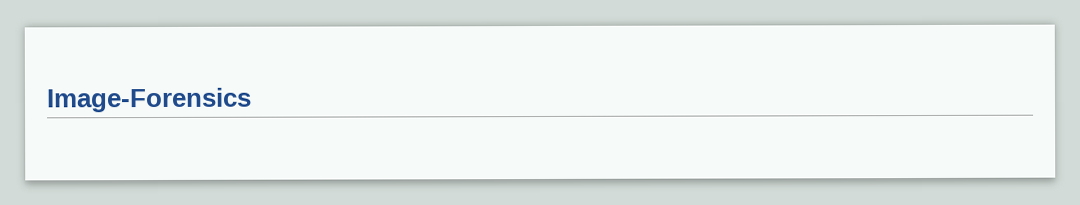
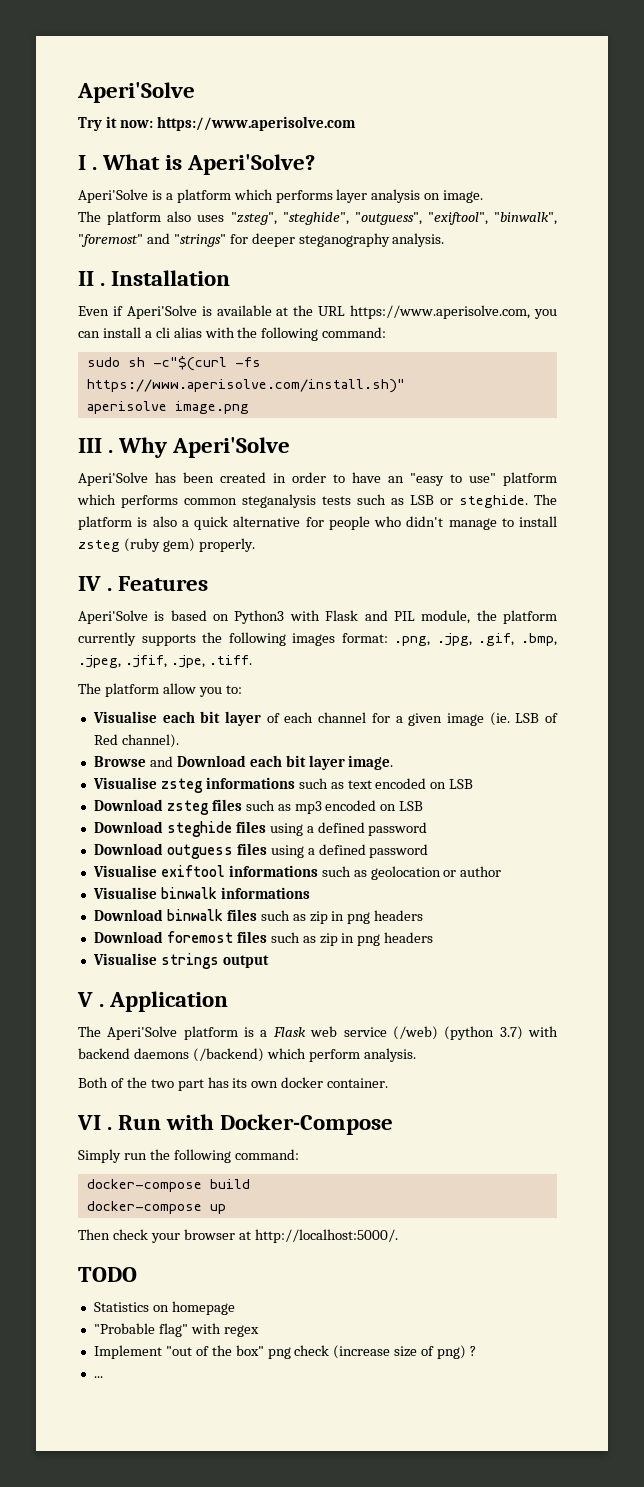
[46,87,252,113] Image-Forensics -> [77,82,195,103] [78,116,356,131] [78,154,316,175] [78,189,484,203] [78,211,557,225] [78,233,445,247] [78,270,231,286] [78,305,557,319] [78,327,387,341] [86,356,261,371] [86,379,405,393] [86,401,249,414] [78,437,291,458] [78,472,557,486] [77,494,557,508] [78,516,557,530] [78,538,255,552] [78,576,209,591] [78,610,558,624] [78,632,557,646] [78,655,252,668] [78,683,242,697] [92,711,558,726] [93,734,179,748] [93,755,394,770] [92,777,474,793] [93,799,424,815] [93,821,428,837] [93,843,429,859] [92,865,502,880] [92,887,310,899] [93,909,424,924] [93,931,434,946] [92,953,269,969] [77,991,229,1012] [78,1026,559,1040] [78,1048,416,1062] [78,1077,389,1091] [77,1114,394,1135] [78,1149,299,1163] [86,1179,250,1192] [86,1201,226,1214] [78,1229,398,1243] [78,1267,137,1282] [93,1301,235,1315] [93,1323,259,1337] [93,1345,477,1359] [93,1376,103,1378] Aperi'Solve // Try it now: https://www.aperisolve.com // I . What is Aperi'Solve? // Aperi'Solve is a platform which performs layer analysis on image. // The platform also uses "zsteg", "steghide", "outguess", "exiftool", "binwalk", "foremost" and "strings" for deeper steganography analysis. // II . Installation // Even if Aperi'Solve is available at the URL https://www.aperisolve.com, you can install a cli alias with the following command: // sudo sh -c"$(curl -fs https://www.aperisolve.com/install.sh)" // aperisolve image.png // III . Why Aperi'Solve // Aperi'Solve has been created in order to have an "easy to use" platform which performs common steganalysis tests such as LSB or steghide. The platform is also a quick alternative for people who didn't manage to install zsteg (ruby gem) properly. // IV . Features // Aperi'Solve is based on Python3 with Flask and PIL module, the platform currently supports the following images format: .png, .jpg, .gif, .bmp, .jpeg, .jfif, .jpe, .tiff. // The platform allow you to: // Visualise each bit layer of each channel for a given image (ie. LSB of Red channel). // Browse and Download each bit layer image. // Visualise zsteg informations such as text encoded on LSB // Download zsteg files such as mp3 encoded on LSB // Download steghide files using a defined password // Download outguess files using a defined password // Visualise exiftool informations such as geolocation or author // Visualise binwalk informations // Download binwalk files such as zip in png headers // Download foremost files such as zip in png headers // Visualise strings output // V . Application // The Aperi'Solve platform is a Flask web service (/web) (python 3.7) with backend daemons (/backend) which perform analysis. // Both of the two part has its own docker container. // VI . Run with Docker-Compose // Simply run the following command: // docker-compose build // docker-compose up // Then check your browser at http://localhost:5000/. // TODO // Statistics on homepage // "Probable flag" with regex // Implement "out of the box" png check (increase size of png) ? // ...

